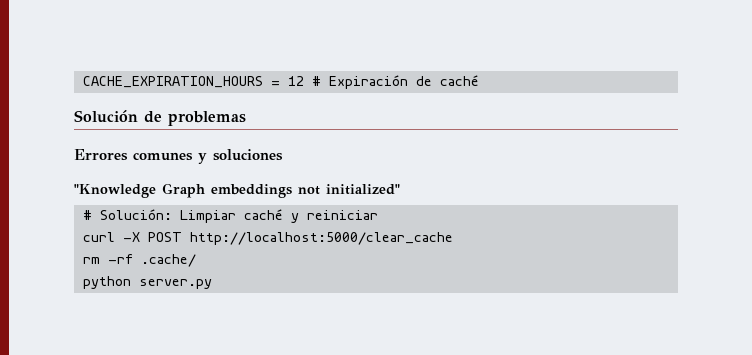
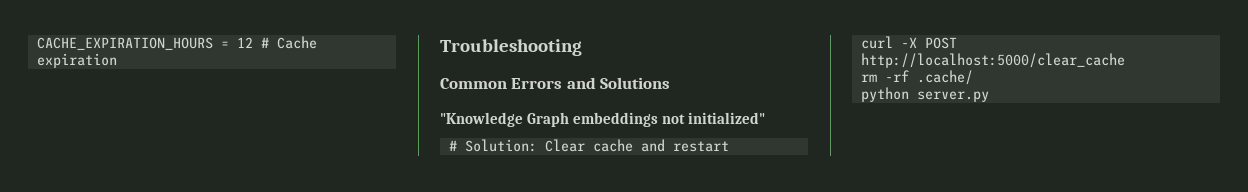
[328,75,479,89] [74,110,246,126] [74,149,283,164] Expiración de caché // Solución de problemas // Errores comunes y soluciones -> [277,36,318,49] [37,53,118,68] [440,39,582,56] [440,77,671,89] Cache expiration // Troubleshooting // Common Errors and Solutions
[99,209,378,223] Solución: Limpiar caché y reiniciar -> [465,139,730,152] Solution: Clear cache and restart

